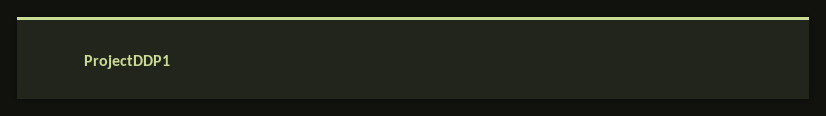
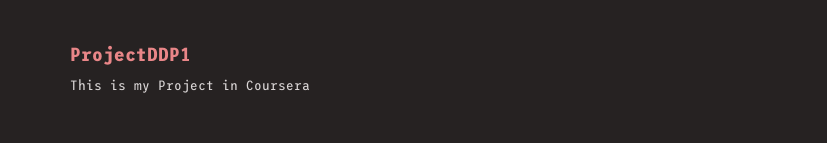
(170, 62) none -> [70,79,310,93] // This is my Project in Coursera

